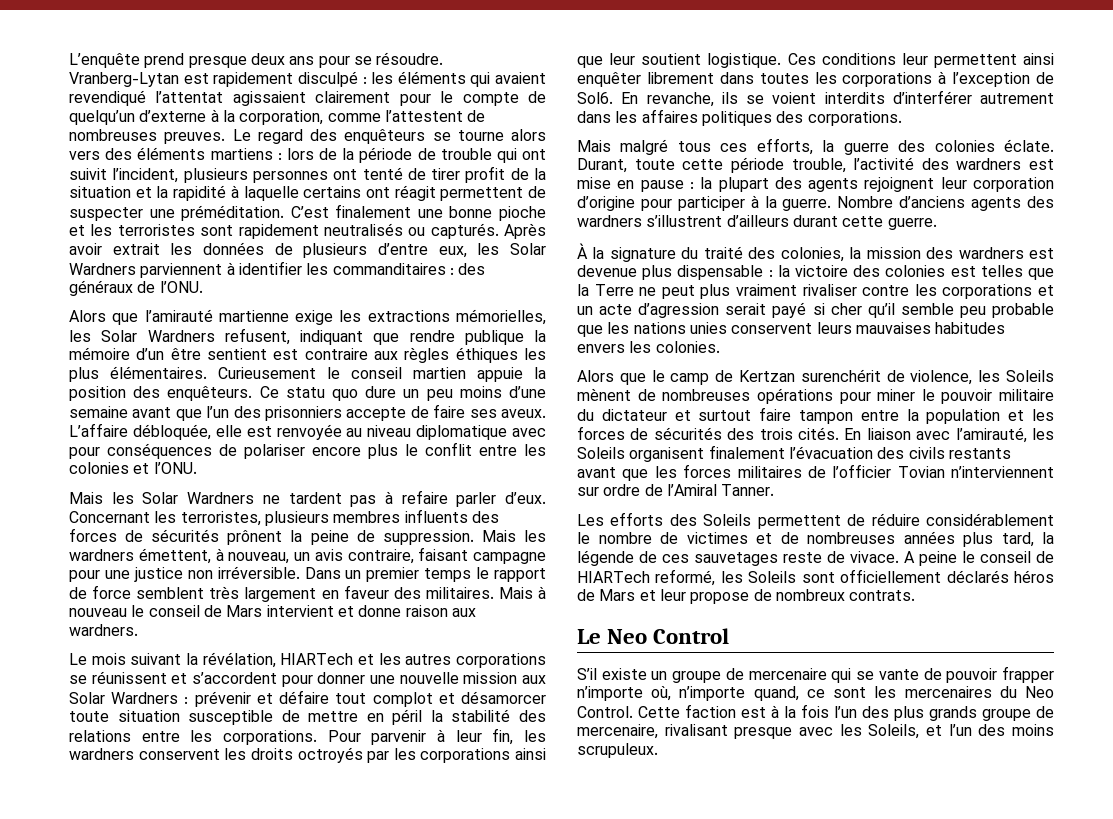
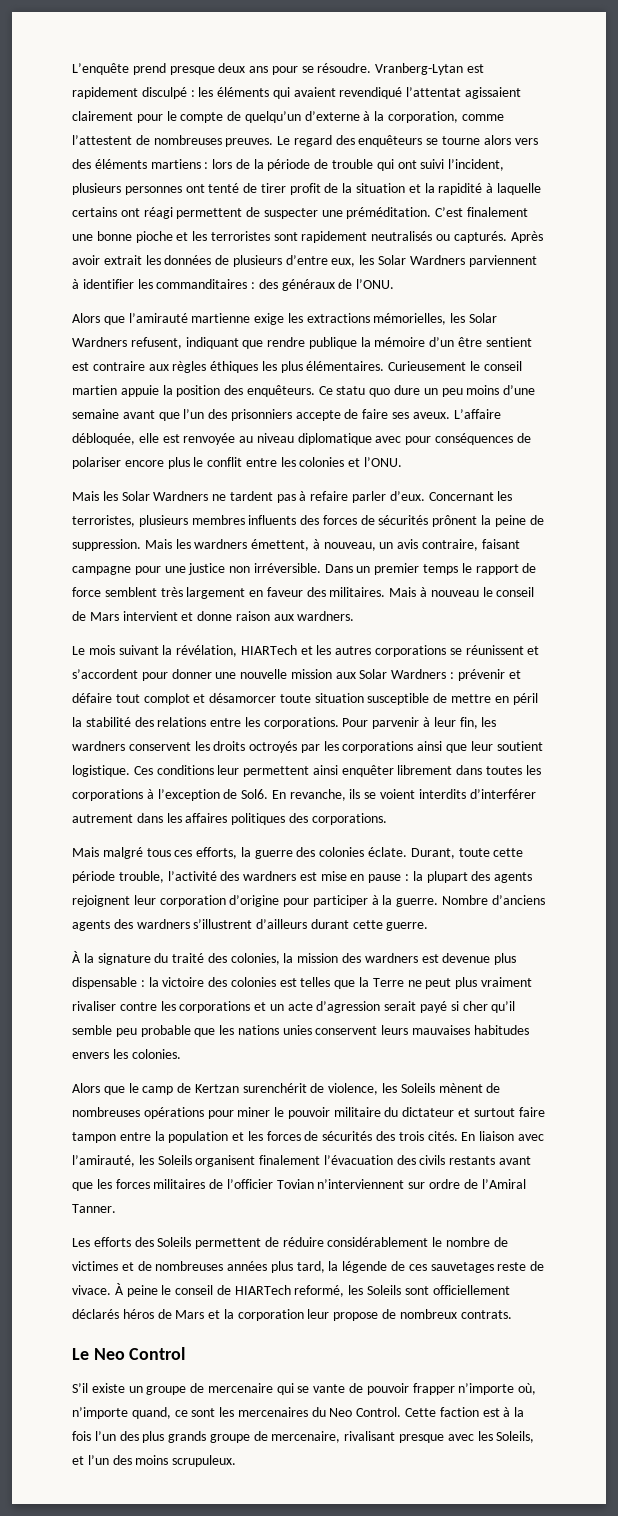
[69,168,107,180] suivit -> [420,159,445,169] suivi
[394,185,436,201] réagit -> [143,207,173,219] réagi
[904,551,915,563] A -> [114,1283,124,1295] À
(656, 595) none -> [223,1309,304,1321] la corporation

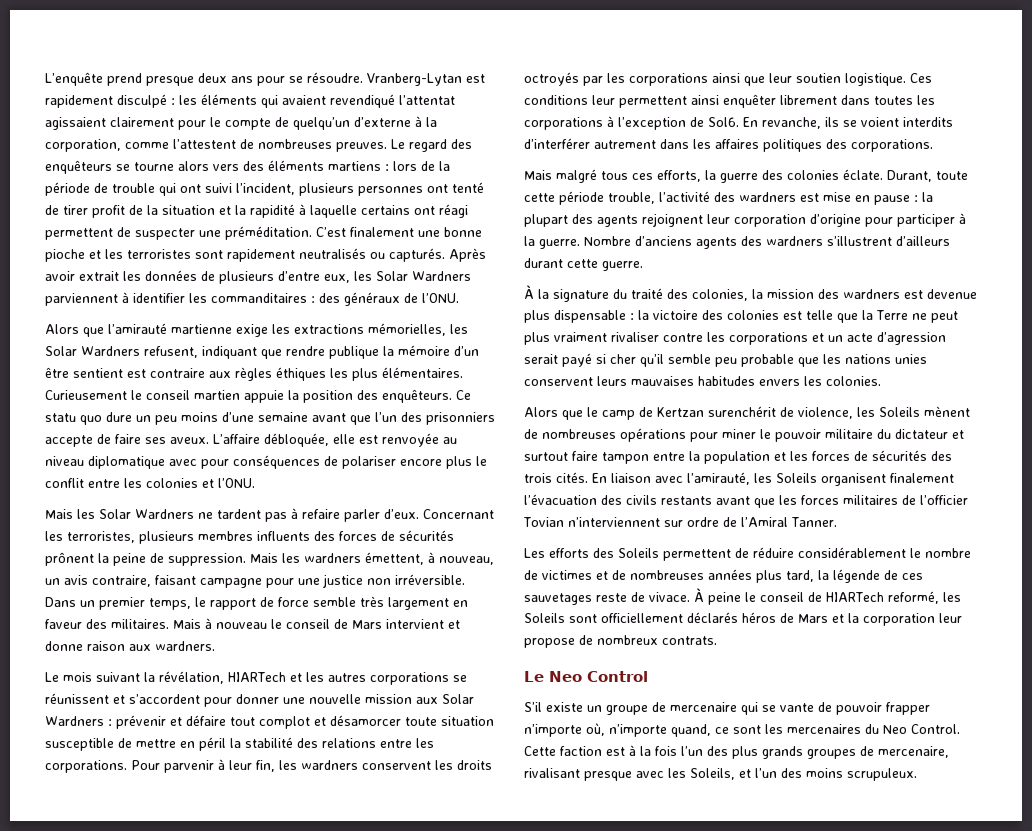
[423,564,459,575] temps -> [149,598,191,610] temps,
[104,587,157,597] semblent -> [313,597,356,607] semble
[496,741,543,751] soutient -> [796,73,841,83] soutien
[300,977,331,987] telles -> [806,310,833,320] telle
[209,1434,250,1443] groupe -> [807,749,856,759] groupes

